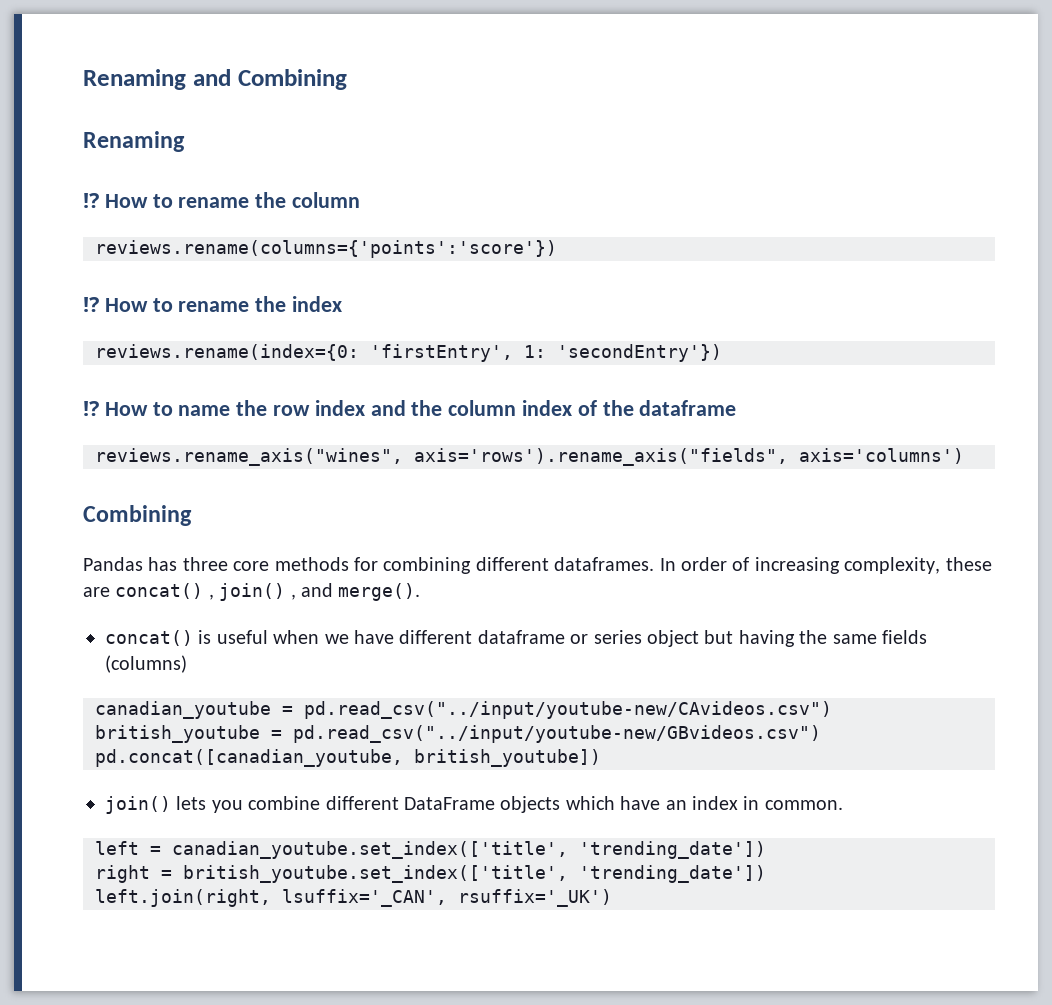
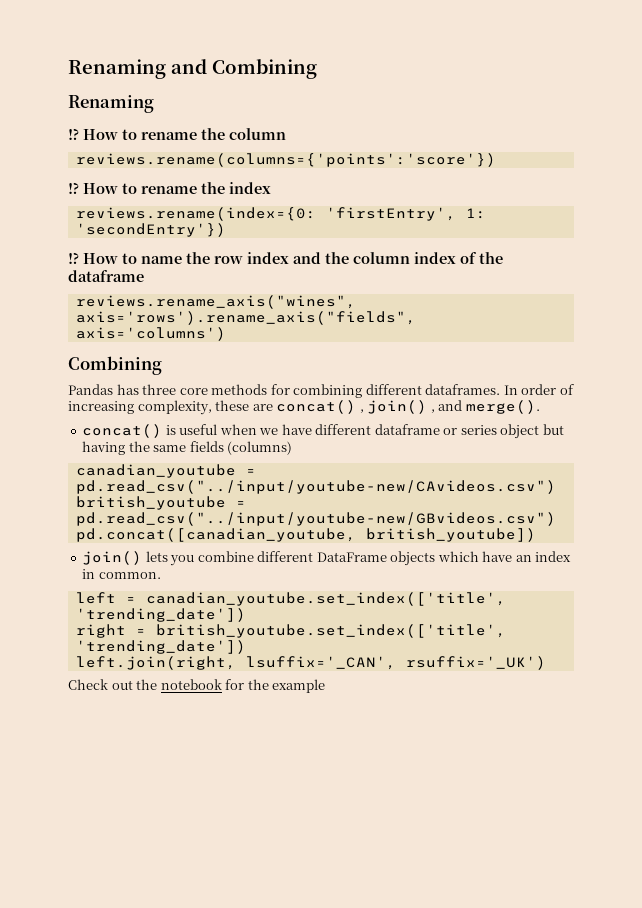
(612, 898) none -> [68,679,326,693] // Check out the notebook for the example

